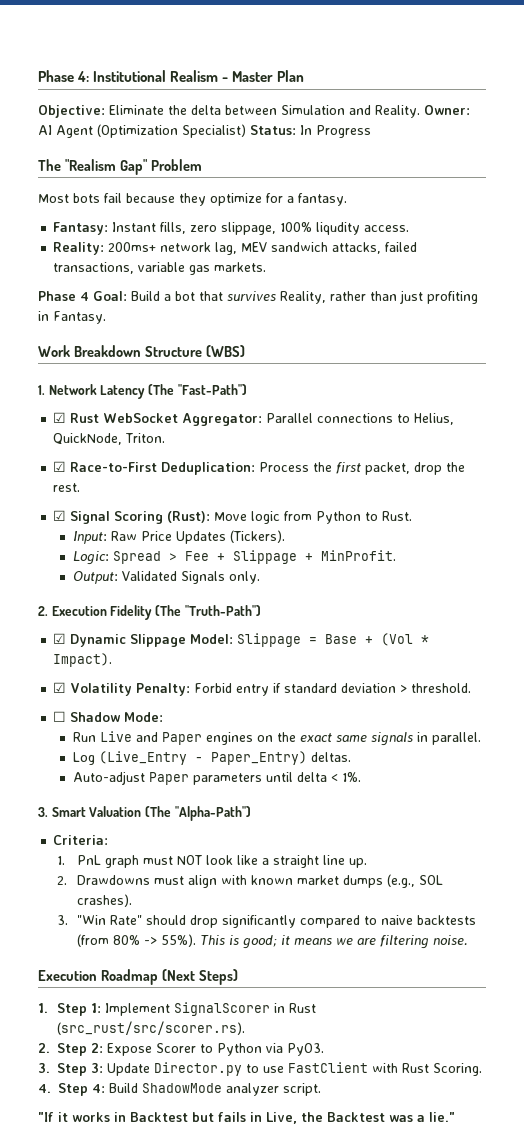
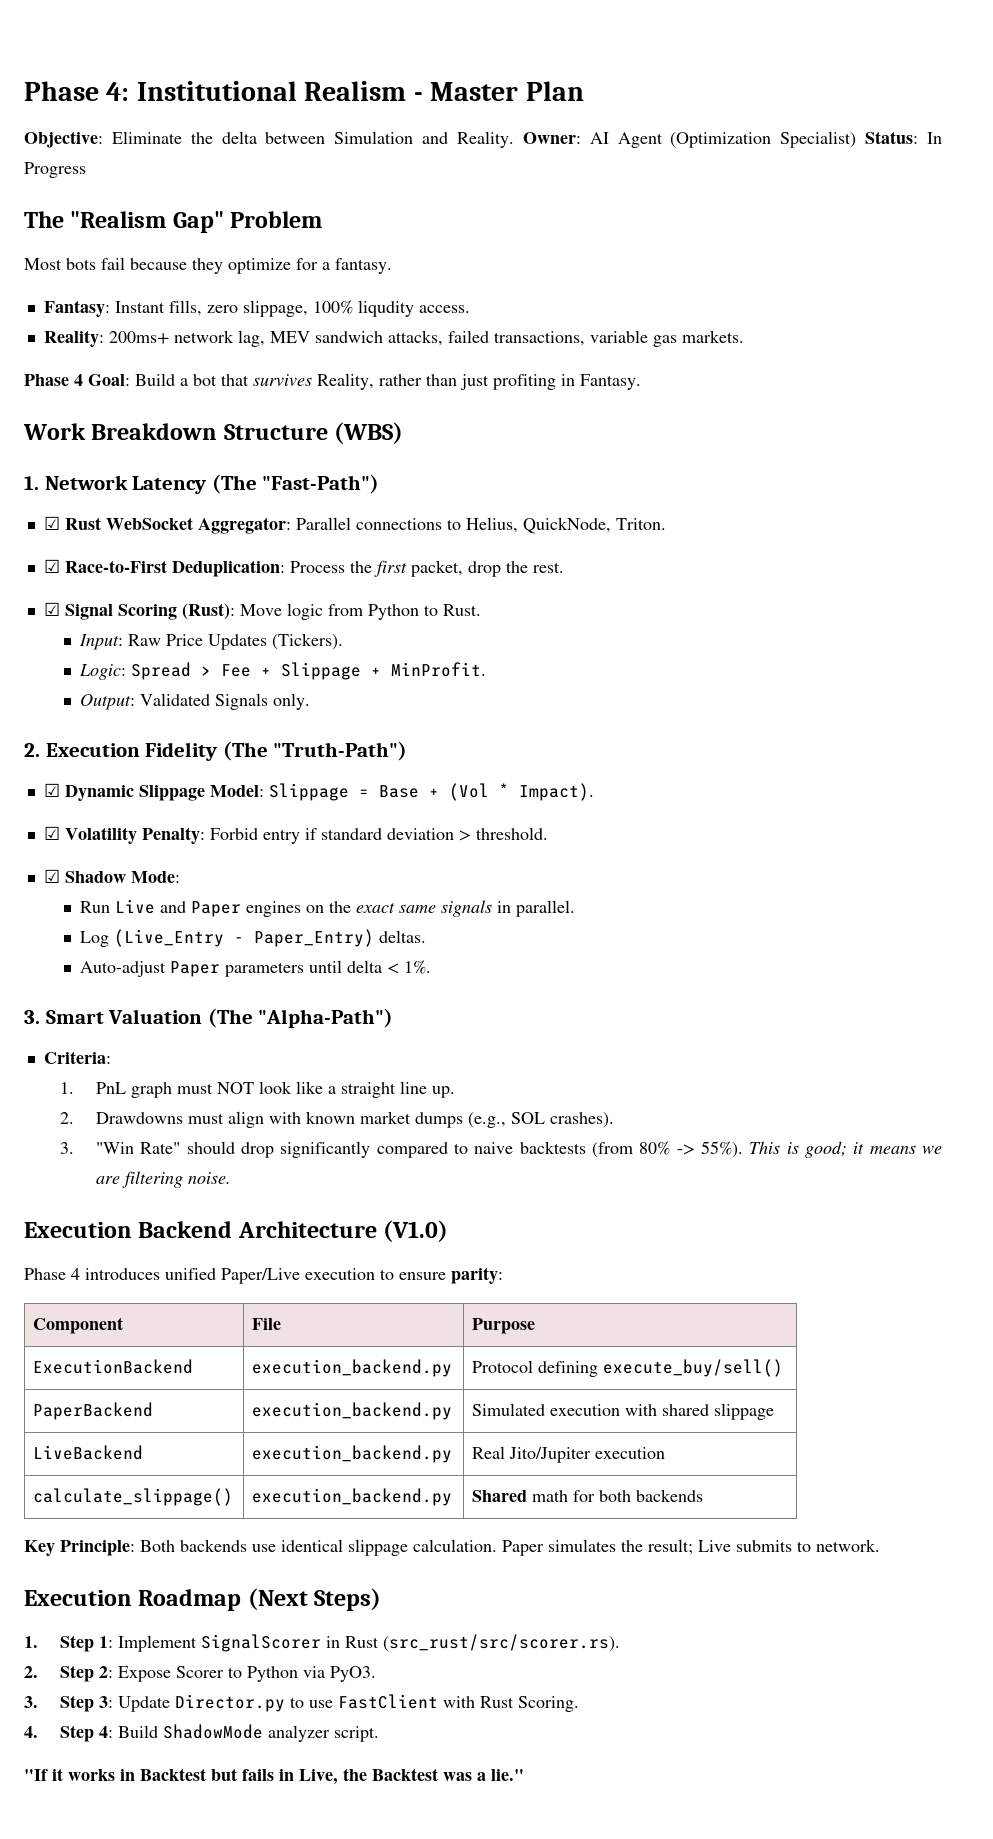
[53,711,67,722] ☐ -> [43,869,60,883] ☑
(468, 940) none -> [24,1220,449,1242] [24,1267,503,1284] [33,1317,124,1334] [252,1318,282,1330] [472,1318,536,1334] [33,1359,194,1374] [252,1359,453,1377] [472,1359,784,1377] [33,1402,154,1420] [252,1402,453,1420] [472,1403,775,1420] [33,1445,144,1460] [252,1445,453,1463] [472,1446,666,1463] [33,1488,234,1506] [252,1488,453,1506] [472,1489,704,1502] [24,1539,880,1556] // Execution Backend Architecture (V1.0) // Phase 4 introduces unified Paper/Live execution to ensure parity: // Component | File | Purpose // ExecutionBackend | execution_backend.py | Protocol defining execute_buy/sell() // PaperBackend | execution_backend.py | Simulated execution with shared slippage // LiveBackend | execution_backend.py | Real Jito/Jupiter execution // calculate_slippage() | execution_backend.py | Shared math for both backends // Key Principle: Both backends use identical slippage calculation. Paper simulates the result; Live submits to network.

